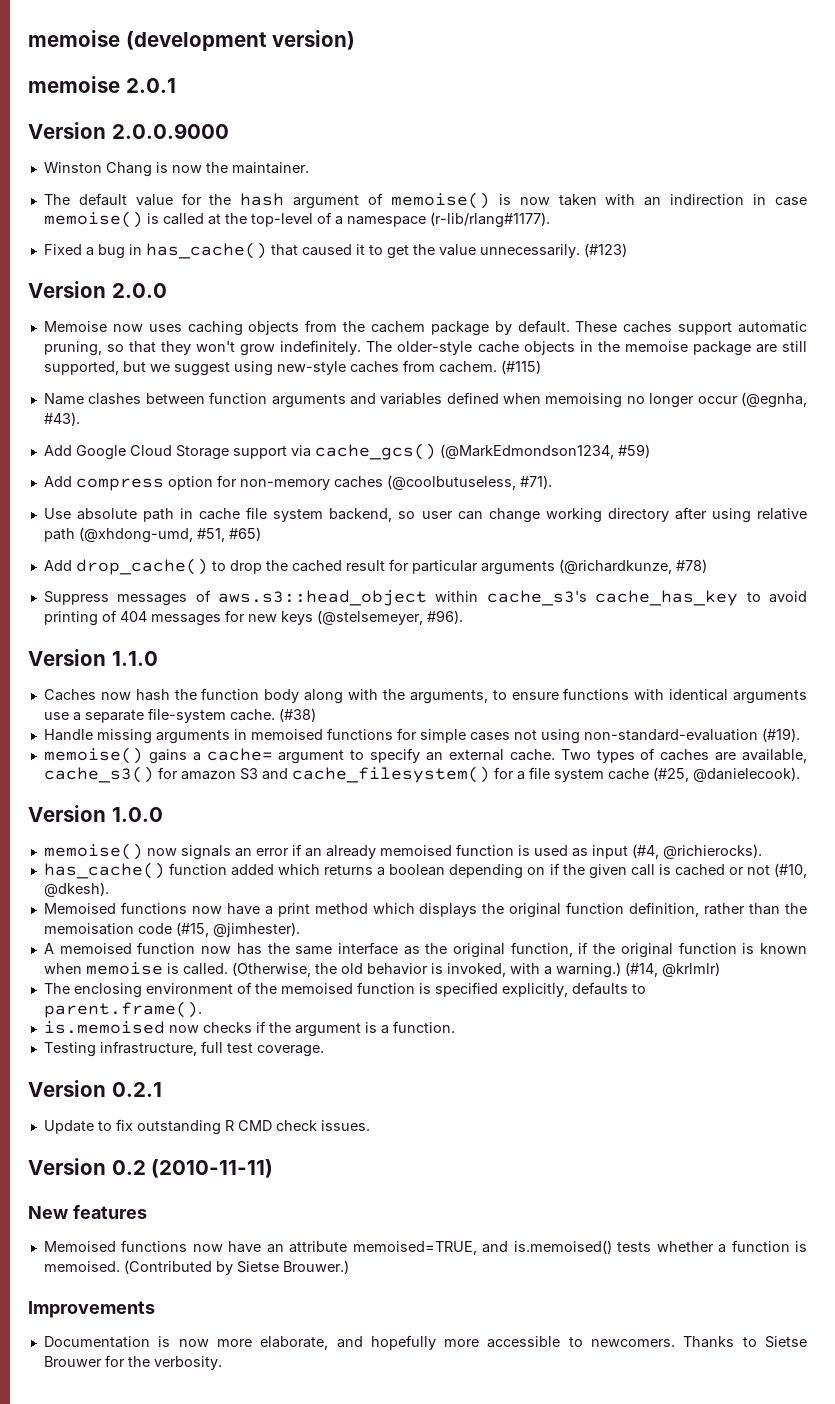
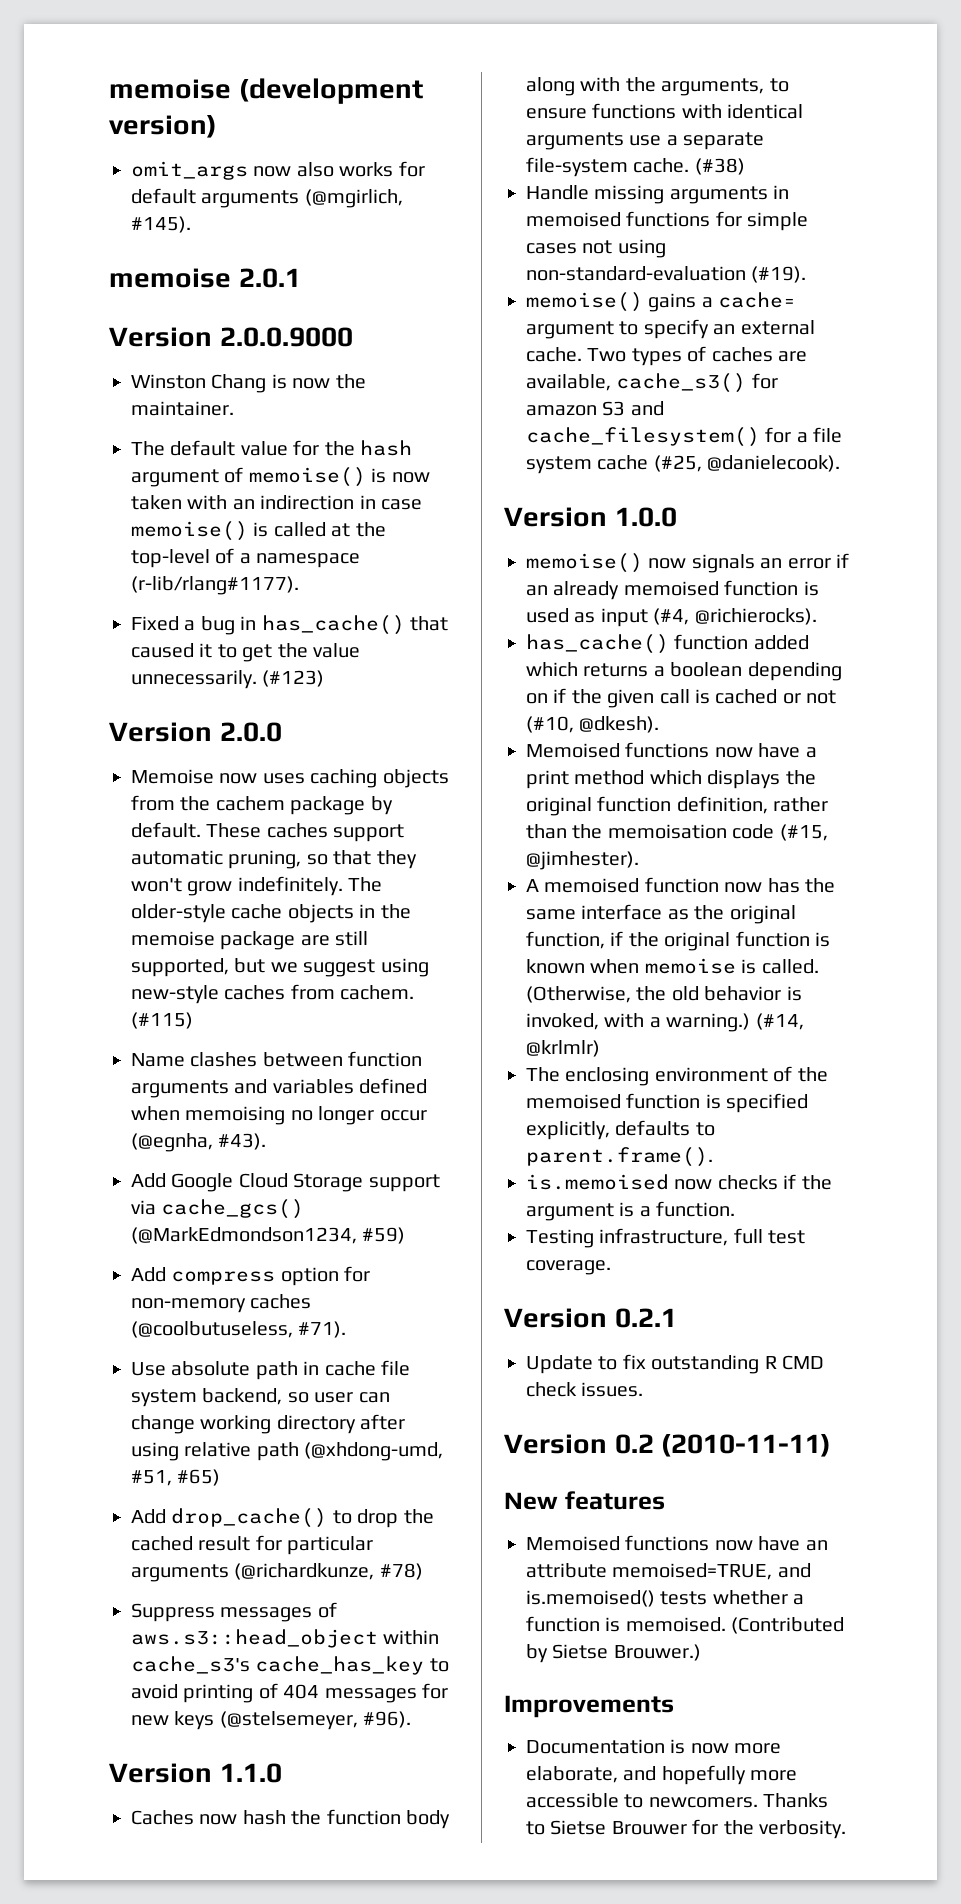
(356, 40) none -> [131,161,425,180] [131,188,403,208] [131,216,191,233] // omit_args now also works for default arguments (@mgirlich, #145).

